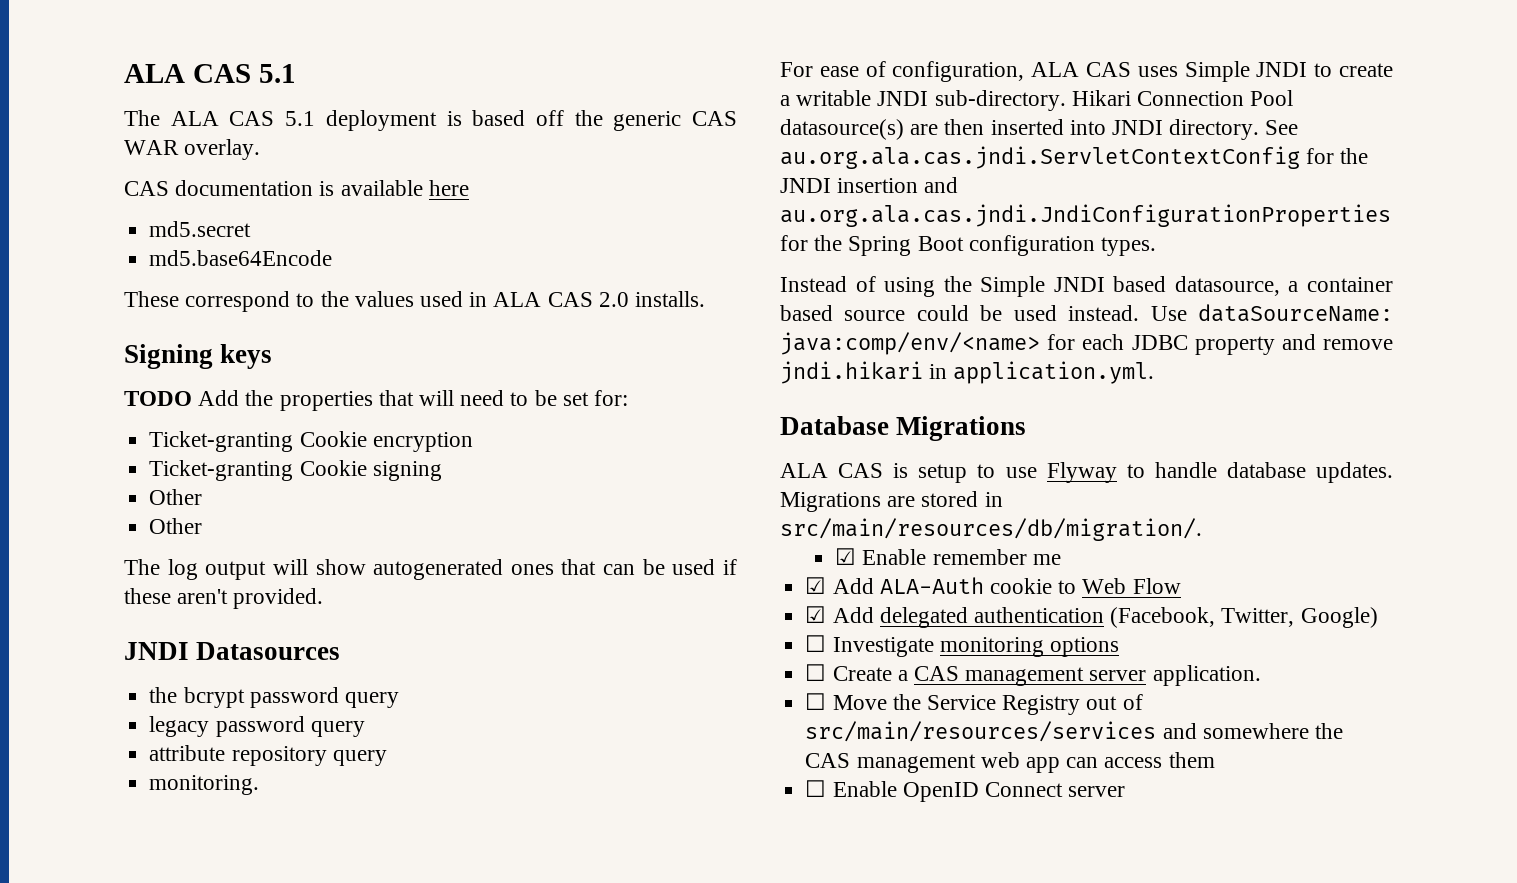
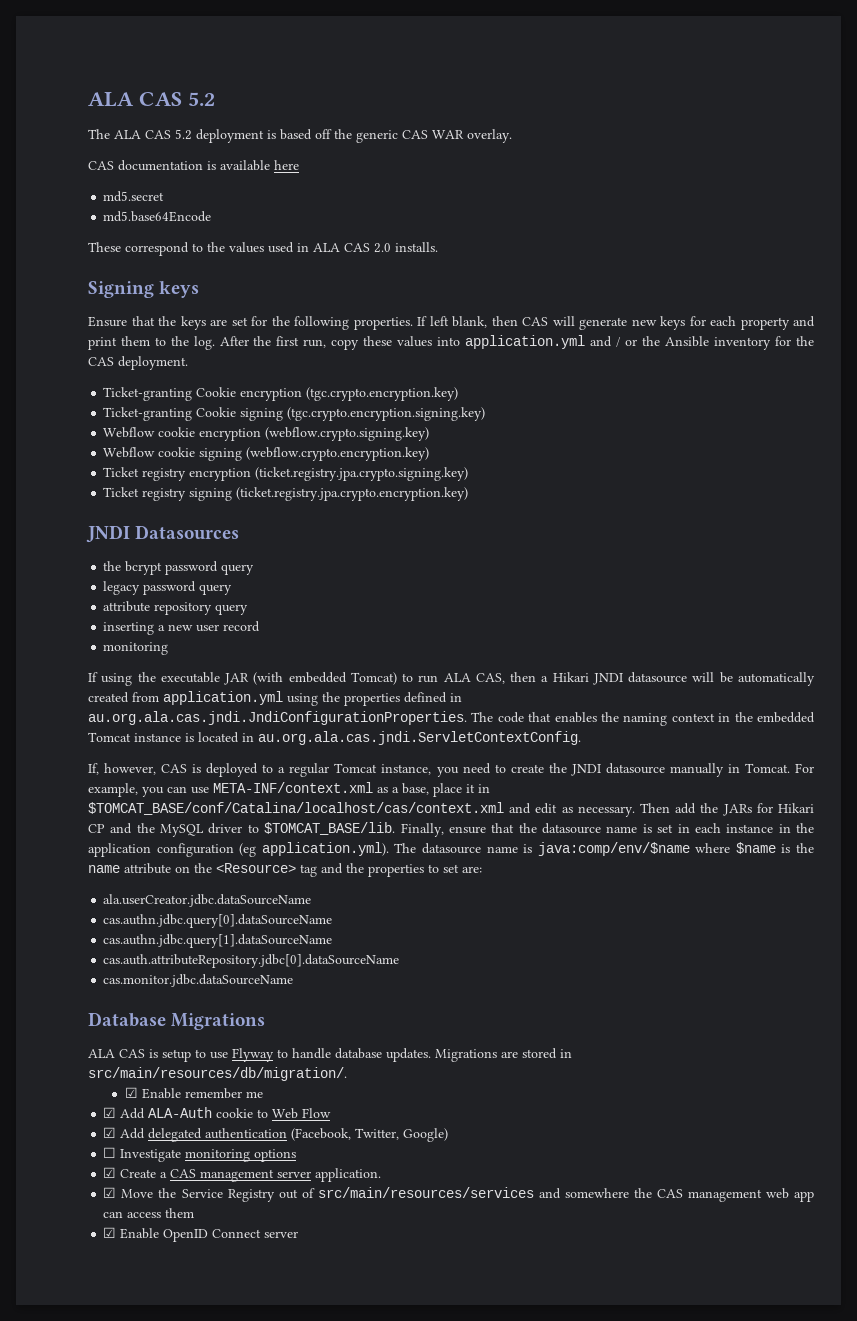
[124,64,296,83] ALA CAS 5.1 -> [88,92,215,107] ALA CAS 5.2
[285,111,316,126] 5.1 -> [175,129,192,140] 5.2
[124,390,629,411] TODO Add the properties that will need to be set for: -> [88,316,815,330] [88,335,815,350] [88,356,188,370] Ensure that the keys are set for the following properties. If left blank, then CAS will generate new keys for each property and print them to the log. After the first run, copy these values into application.yml and / or the Ansible inventory for the CAS deployment.
(473, 442) none -> [306,387,459,401] (tgc.crypto.encryption.key)
[149,489,203,505] [149,518,203,534] [124,559,737,580] [124,588,324,609] // Other // Other // The log output will show autogenerated ones that can be used if these aren't provided. -> [287,407,486,421] [103,427,430,441] [103,447,430,461] [103,467,469,481] [103,487,469,501] (tgc.crypto.encryption.signing.key) // Webflow cookie encryption (webflow.crypto.signing.key) // Webflow cookie signing (webflow.crypto.encryption.key) // Ticket registry encryption (ticket.registry.jpa.crypto.signing.key) // Ticket registry signing (ticket.registry.jpa.crypto.encryption.key)
[149,775,260,795] [780,61,1393,82] [780,90,1294,111] [780,119,1299,140] [780,146,1369,169] [780,177,959,193] [780,204,1391,227] [780,235,1157,256] [780,276,1393,297] [780,304,1393,322] [780,332,1393,355] [780,361,1155,384] monitoring. // For ease of configuration, ALA CAS uses Simple JNDI to create a writable JNDI sub-directory. Hikari Connection Pool datasource(s) are then inserted into JNDI directory. See au.org.ala.cas.jndi.ServletContextConfig for the JNDI insertion and au.org.ala.cas.jndi.JndiConfigurationProperties for the Spring Boot configuration types. // Instead of using the Simple JNDI based datasource, a container based source could be used instead. Use dataSourceName: java:comp/env/<name> for each JDBC property and remove jndi.hikari in application.yml. -> [103,621,261,635] [103,642,169,655] [88,672,815,686] [88,691,462,706] [88,711,815,726] [88,731,581,745] [88,763,814,777] [88,782,490,797] [88,802,815,817] [88,822,814,837] [88,842,814,857] [88,863,482,877] [103,894,312,907] [103,914,333,928] [103,934,333,948] [103,954,400,968] [103,974,294,987] inserting a new user record // monitoring // If using the executable JAR (with embedded Tomcat) to run ALA CAS, then a Hikari JNDI datasource will be automatically created from application.yml using the properties defined in au.org.ala.cas.jndi.JndiConfigurationProperties. The code that enables the naming context in the embedded Tomcat instance is located in au.org.ala.cas.jndi.ServletContextConfig. // If, however, CAS is deployed to a regular Tomcat instance, you need to create the JNDI datasource manually in Tomcat. For example, you can use META-INF/context.xml as a base, place it in $TOMCAT_BASE/conf/Catalina/localhost/cas/context.xml and edit as necessary. Then add the JARs for Hikari CP and the MySQL driver to $TOMCAT_BASE/lib. Finally, ensure that the datasource name is set in each instance in the application configuration (eg application.yml). The datasource name is java:comp/env/$name where $name is the name attribute on the <Resource> tag and the properties to set are: // ala.userCreator.jdbc.dataSourceName // cas.authn.jdbc.query[0].dataSourceName // cas.authn.jdbc.query[1].dataSourceName // cas.auth.attributeRepository.jdbc[0].dataSourceName // cas.monitor.jdbc.dataSourceName
[805,664,827,681] ☐ -> [103,1167,117,1178] ☑
[805,693,827,710] ☐ -> [103,1187,117,1198] ☑
[805,780,827,797] ☐ -> [103,1227,117,1238] ☑

